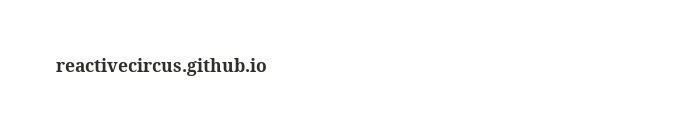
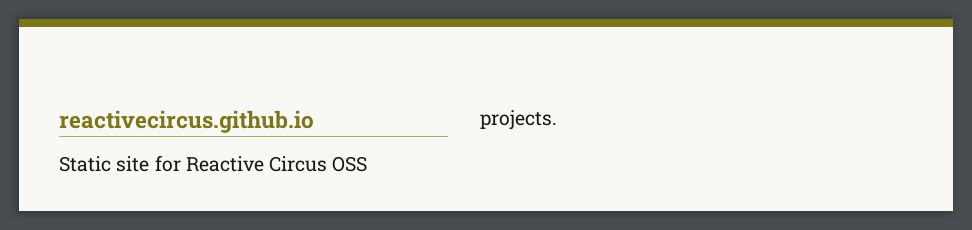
(267, 67) none -> [59,155,368,172] [480,110,557,130] // Static site for Reactive Circus OSS projects.

